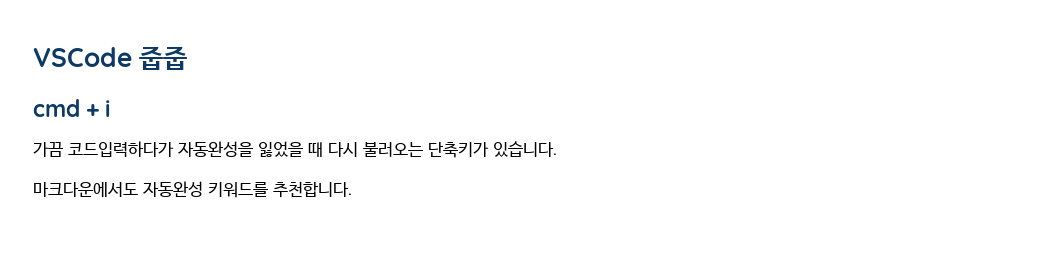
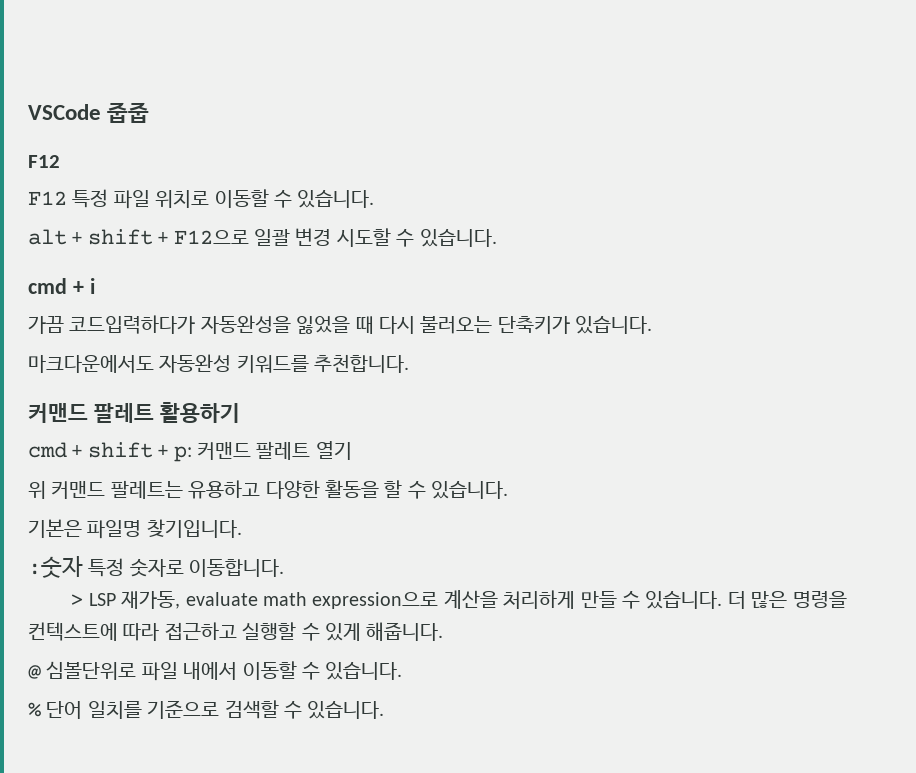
(188, 58) none -> [28,155,60,168] [28,189,375,209] [28,228,497,247] // F12 // F12 특정 파일 위치로 이동할 수 있습니다. // alt + shift + F12으로 일괄 변경 시도할 수 있습니다.
(352, 189) none -> [28,402,240,423] [28,441,352,462] [28,480,509,499] [28,519,242,539] [28,556,285,578] [70,590,847,609] [28,622,444,641] [28,661,403,681] [28,700,385,719] // 커맨드 팔레트 활용하기 // cmd + shift + p: 커맨드 팔레트 열기 // 위 커맨드 팔레트는 유용하고 다양한 활동을 할 수 있습니다. // 기본은 파일명 찾기입니다. // :숫자 특정 숫자로 이동합니다. // > LSP 재가동, evaluate math expression으로 계산을 처리하게 만들 수 있습니다. 더 많은 명령을 컨텍스트에 따라 접근하고 실행할 수 있게 해줍니다. // @ 심볼단위로 파일 내에서 이동할 수 있습니다. // % 단어 일치를 기준으로 검색할 수 있습니다.

